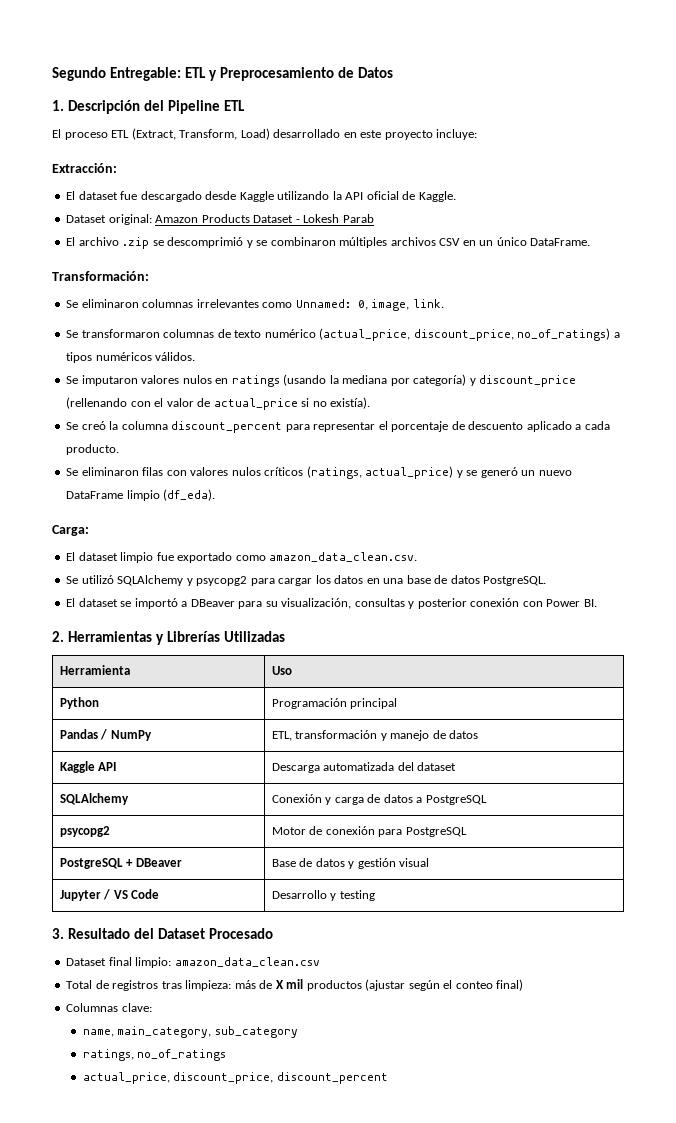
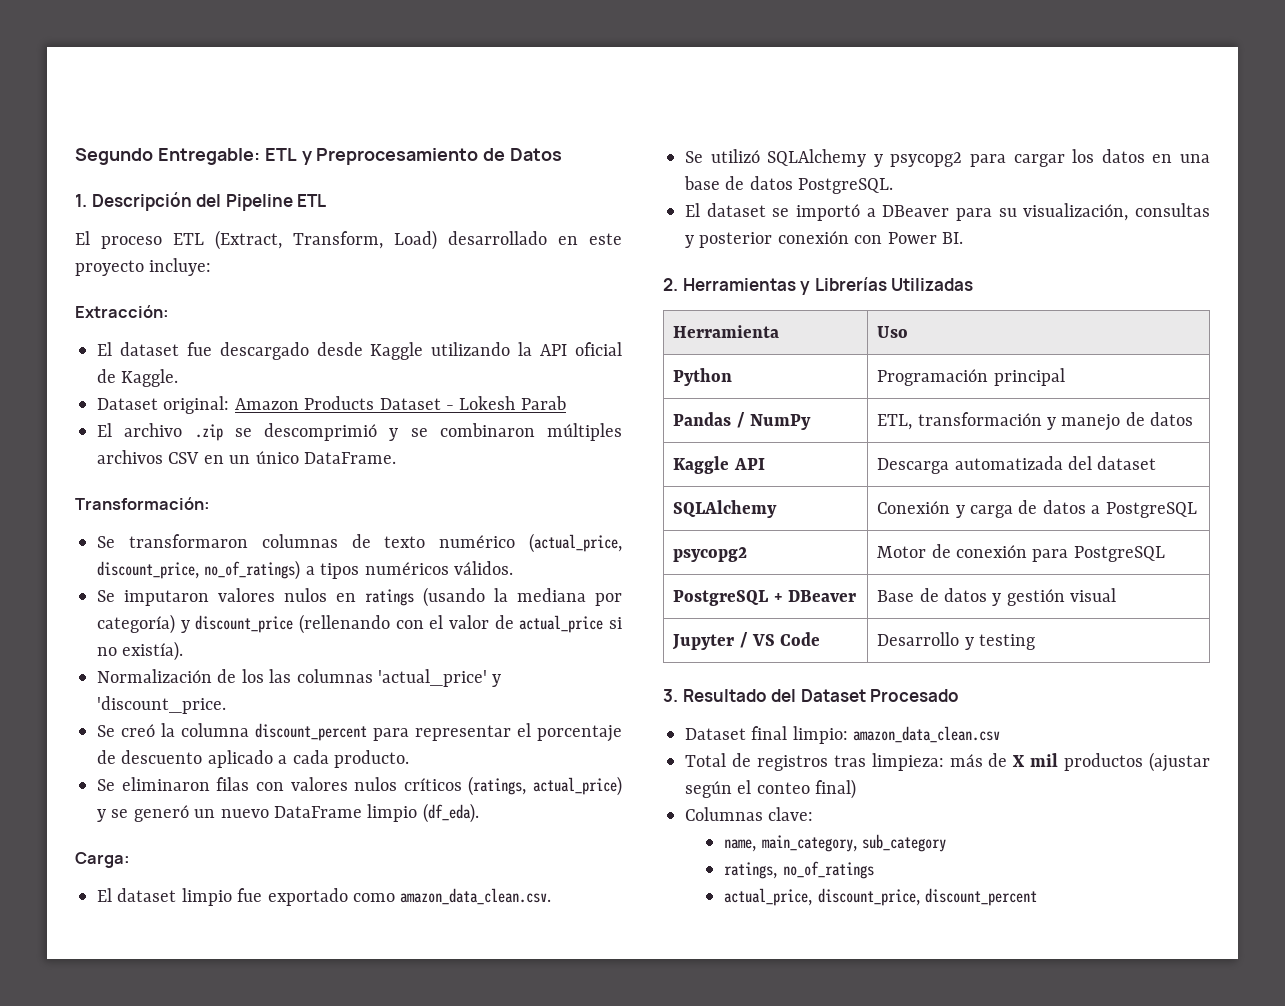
[66,299,444,311] // Se eliminaron columnas irrelevantes como Unnamed: 0, image, link. -> (210, 503) none
(371, 403) none -> [97,669,502,687] [97,696,226,714] // Normalización de los las columnas 'actual_price' y 'discount_price.

